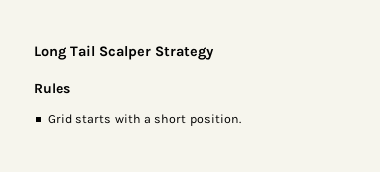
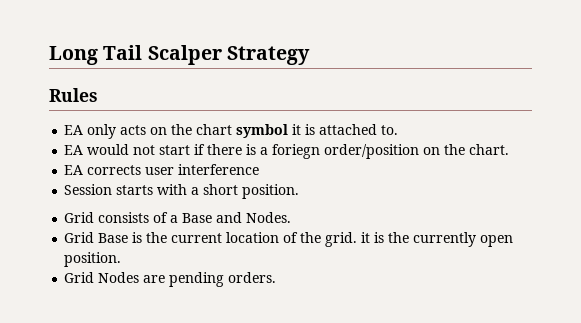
[47,114,72,124] Grid -> [64,124,399,139] [64,144,510,159] [64,164,260,175] [64,184,113,195] EA only acts on the chart symbol it is attached to. // EA would not start if there is a foriegn order/position on the chart. // EA corrects user interference // Session
(241, 120) none -> [64,212,292,223] [64,232,514,247] [64,252,122,267] [64,272,277,287] // Grid consists of a Base and Nodes. // Grid Base is the current location of the grid. it is the currently open position. // Grid Nodes are pending orders.

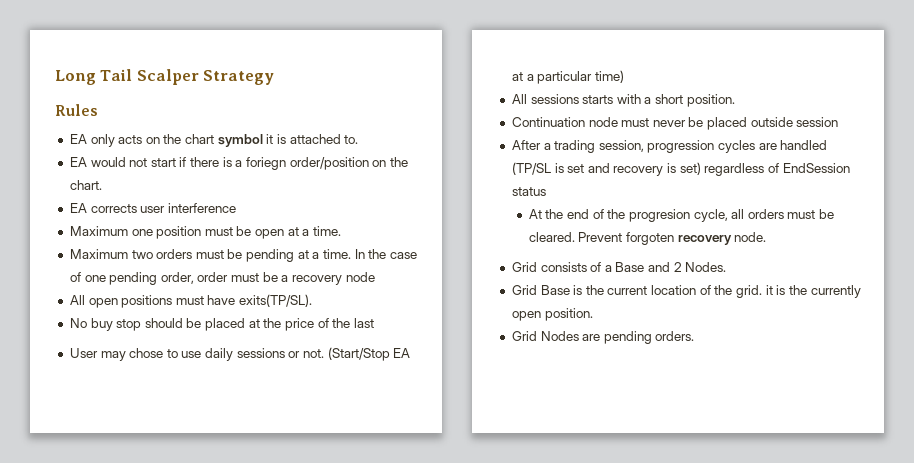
[64,184,113,195] Session -> [69,226,342,239] [69,249,417,262] [69,272,375,285] [69,294,313,308] [69,318,374,331] [69,347,411,361] [511,70,624,84] [511,94,579,104] Maximum one position must be open at a time. // Maximum two orders must be pending at a time. In the case of one pending order, order must be a recovery node // All open positions must have exits(TP/SL). // No buy stop should be placed at the price of the last // User may chose to use daily sessions or not. (Start/Stop EA at a particular time) // All sessions
(300, 191) none -> [511,117,839,130] [511,140,828,153] [511,162,850,176] [511,187,546,196] [528,209,835,222] [528,232,767,245] // Continuation node must never be placed outside session // After a trading session, progression cycles are handled (TP/SL is set and recovery is set) regardless of EndSession status // At the end of the progresion cycle, all orders must be cleared. Prevent forgoten recovery node.
(243, 217) none -> [673,262,682,272] 2

